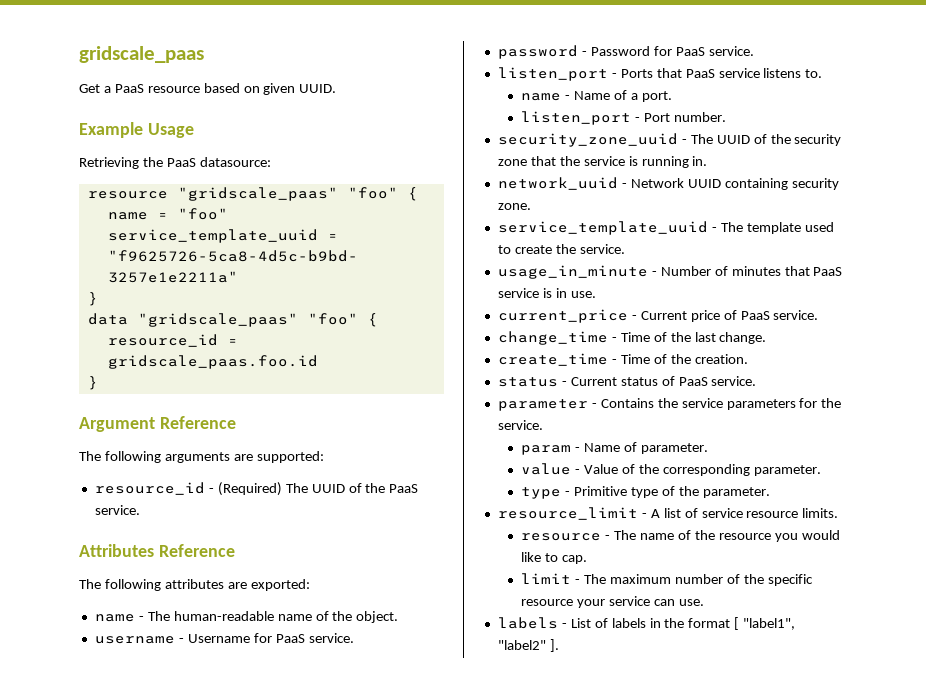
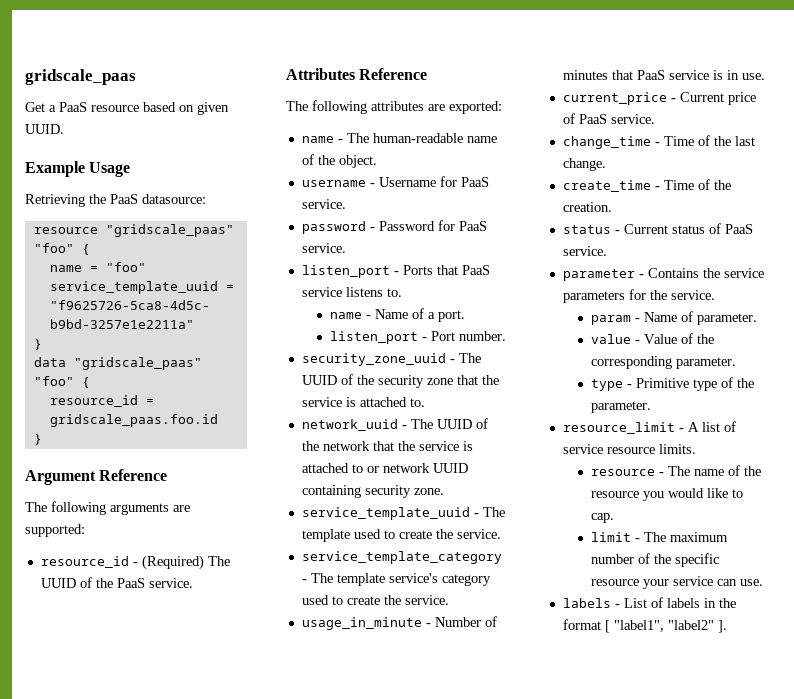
[641,156,708,168] running in. -> [359,397,425,407] attached to.
[630,178,684,188] Network -> [410,418,488,429] [301,441,473,451] [301,463,430,473] The UUID of the network that the service is attached to or network
(625, 249) none -> [301,551,502,564] [301,573,491,586] [301,595,449,605] // service_template_category - The template service's category used to create the service.

